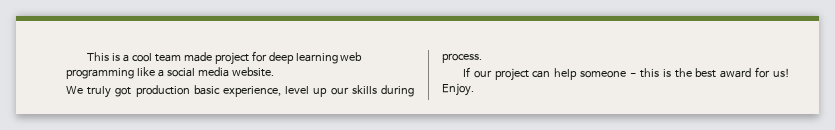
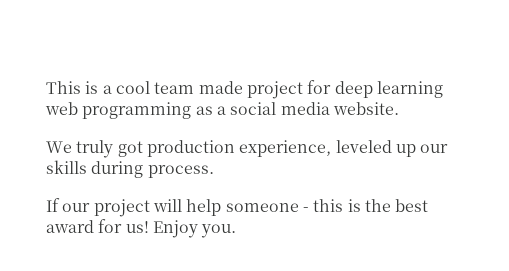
[136,67,155,76] like -> [195,106,213,115] as
[193,85,310,97] basic experience, level -> [239,140,392,157] experience, leveled
[532,70,551,78] can -> [152,199,182,212] will
[442,83,474,96] Enjoy. -> [152,220,237,238] Enjoy you.

